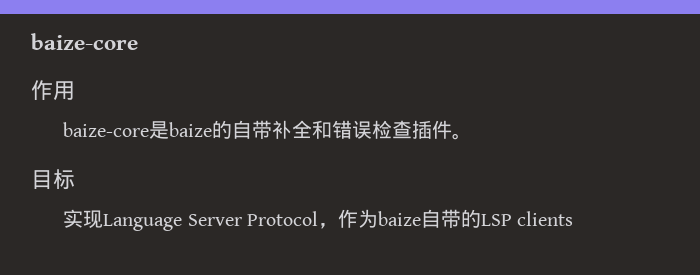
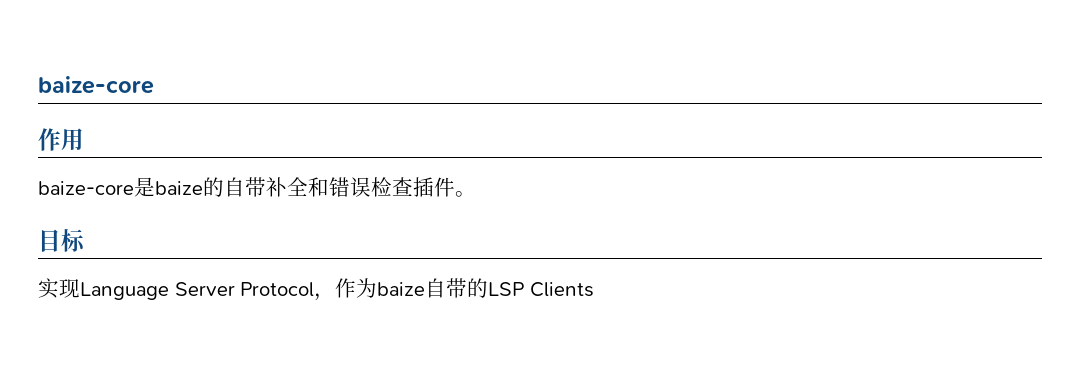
[517,211,574,226] clients -> [529,282,594,297] Clients

